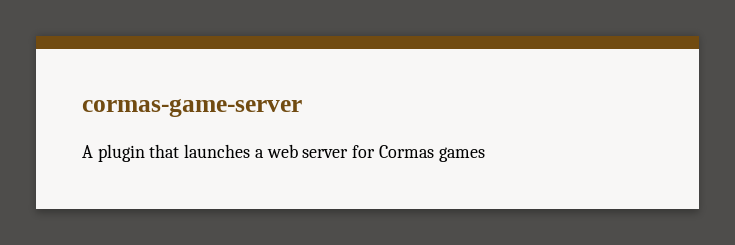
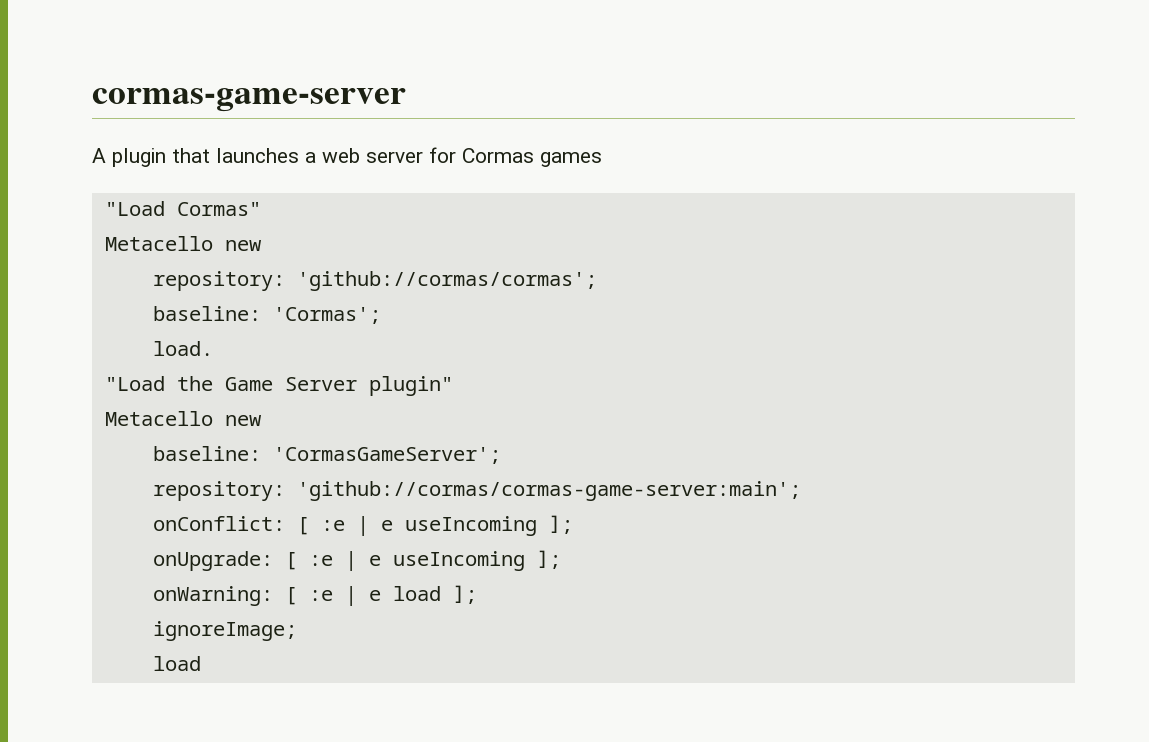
(485, 154) none -> [104,201,261,216] [104,236,261,251] [152,271,597,291] [152,306,381,324] [152,341,213,356] [104,376,453,396] [104,411,261,426] [152,446,501,464] [152,481,801,501] [152,515,573,536] [152,550,561,571] [152,585,477,606] [152,621,297,641] [152,656,201,671] // "Load Cormas" // Metacello new // repository: 'github://cormas/cormas'; // baseline: 'Cormas'; // load. // "Load the Game Server plugin" // Metacello new // baseline: 'CormasGameServer'; // repository: 'github://cormas/cormas-game-server:main'; // onConflict: [ :e | e useIncoming ]; // onUpgrade: [ :e | e useIncoming ]; // onWarning: [ :e | e load ]; // ignoreImage; // load

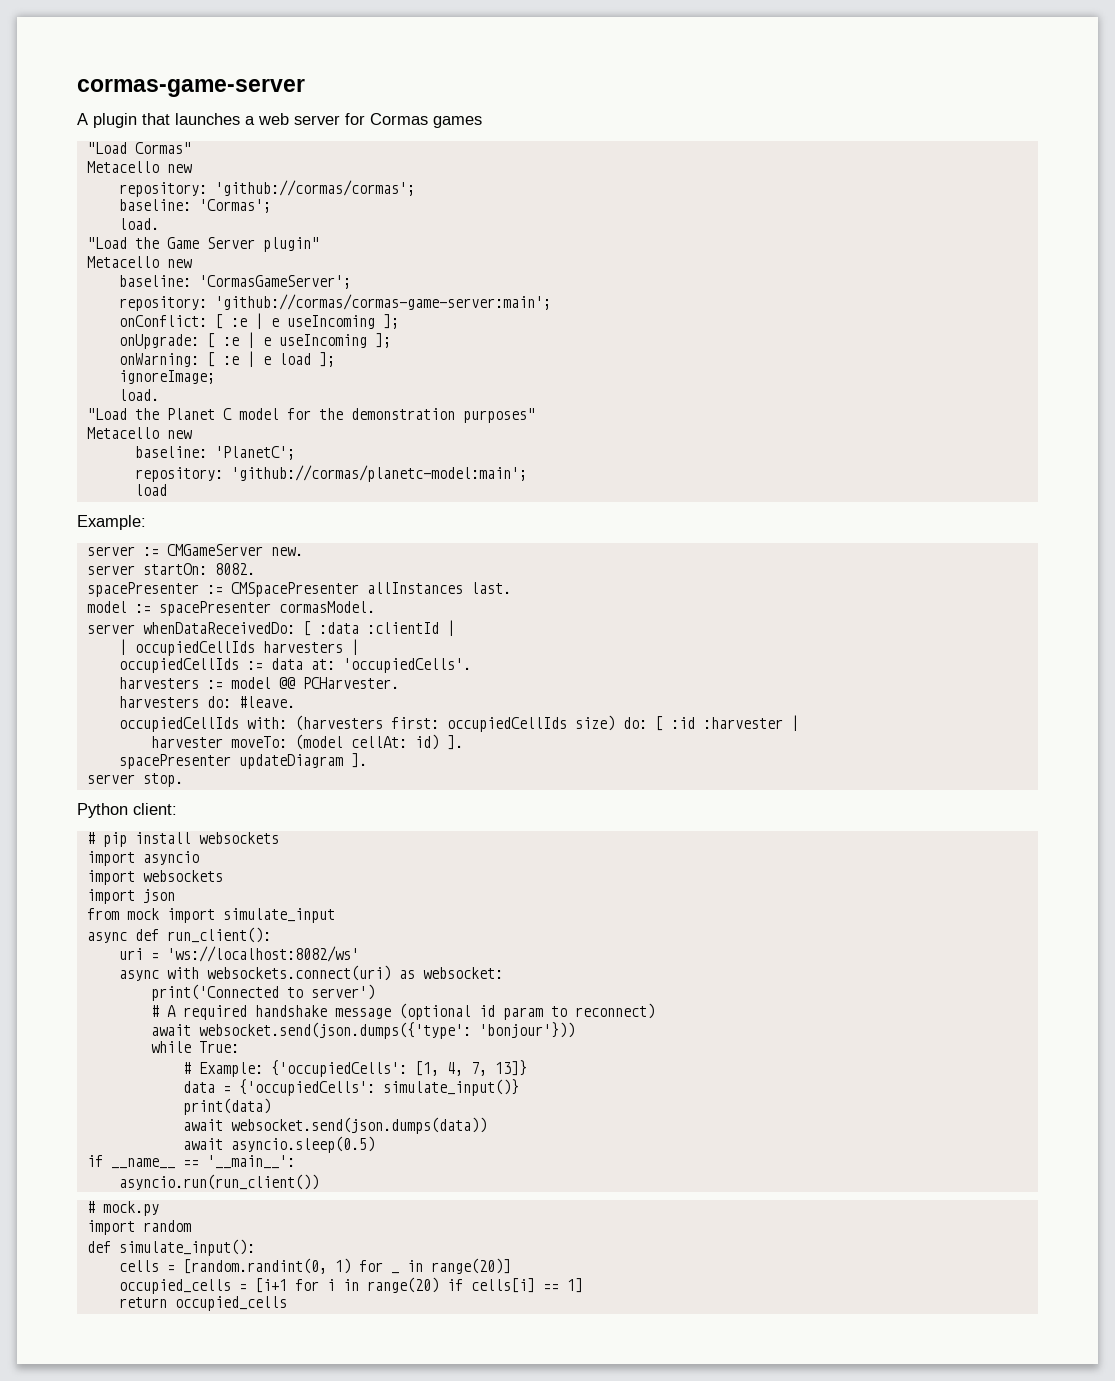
[152,656,201,671] load -> [118,389,159,401] [86,408,535,423] [86,427,192,439] [134,446,295,460] [134,465,527,482] [134,484,167,496] [77,515,146,530] [86,544,303,556] [86,563,255,575] [86,582,511,597] [86,601,375,616] [86,620,455,636] [118,639,359,656] [118,658,471,673] [118,677,399,689] [118,696,295,708] [118,715,799,732] [150,734,463,750] [118,753,367,769] [86,773,183,787] [77,803,177,818] [86,832,279,847] [86,851,199,866] [86,870,223,885] [86,889,175,904] [86,908,335,923] [86,927,271,943] [118,946,359,962] [118,965,503,981] [150,984,375,1001] [150,1003,655,1020] [150,1022,575,1039] [150,1041,239,1053] [182,1060,527,1077] [182,1079,519,1096] [182,1098,271,1115] [182,1117,487,1134] [182,1136,375,1153] [86,1155,295,1169] [118,1174,319,1190] [86,1201,159,1216] [86,1220,191,1235] [86,1239,255,1256] [118,1258,383,1274] [390,1272,399,1274] [406,1258,511,1274] [118,1277,583,1294] [118,1296,287,1311] load. // "Load the Planet C model for the demonstration purposes" // Metacello new // baseline: 'PlanetC'; // repository: 'github://cormas/planetc-model:main'; // load // Example: // server := CMGameServer new. // server startOn: 8082. // spacePresenter := CMSpacePresenter allInstances last. // model := spacePresenter cormasModel. // server whenDataReceivedDo: [ :data :clientId | // | occupiedCellIds harvesters | // occupiedCellIds := data at: 'occupiedCells'. // harvesters := model @@ PCHarvester. // harvesters do: #leave. // occupiedCellIds with: (harvesters first: occupiedCellIds size) do: [ :id :harvester | // harvester moveTo: (model cellAt: id) ]. // spacePresenter updateDiagram ]. // server stop. // Python client: // # pip install websockets // import asyncio // import websockets // import json // from mock import simulate_input // async def run_client(): // uri = 'ws://localhost:8082/ws' // async with websockets.connect(uri) as websocket: // print('Connected to server') // # A required handshake message (optional id param to reconnect) // await websocket.send(json.dumps({'type': 'bonjour'})) // while True: // # Example: {'occupiedCells': [1, 4, 7, 13]} // data = {'occupiedCells': simulate_input()} // print(data) // await websocket.send(json.dumps(data)) // await asyncio.sleep(0.5) // if __name__ == '__main__': // asyncio.run(run_client()) // # mock.py // import random // def simulate_input(): // cells = [random.randint(0, 1) for _ in range(20)] // occupied_cells = [i+1 for i in range(20) if cells[i] == 1] // return occupied_cells

